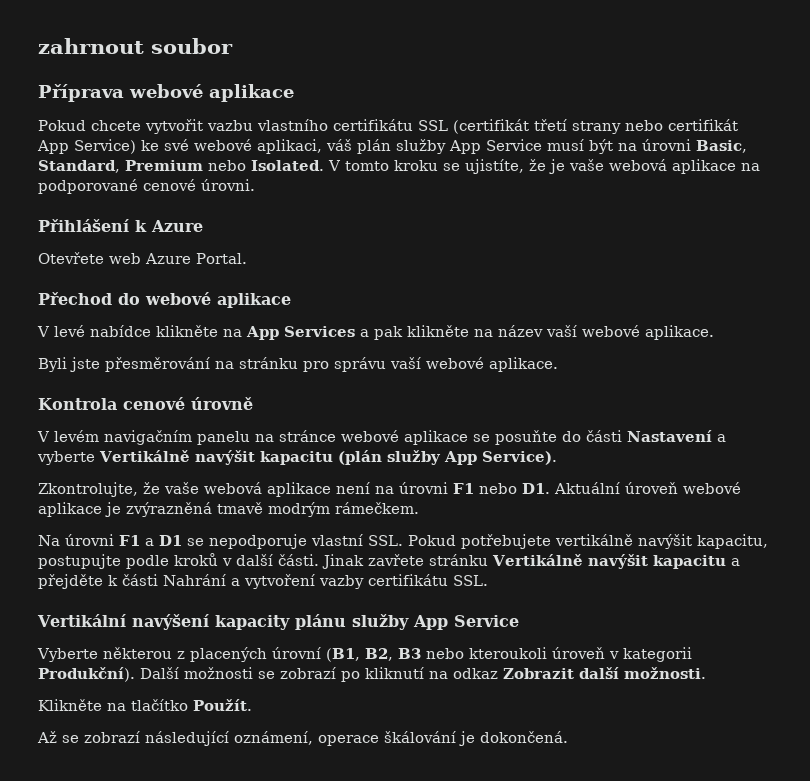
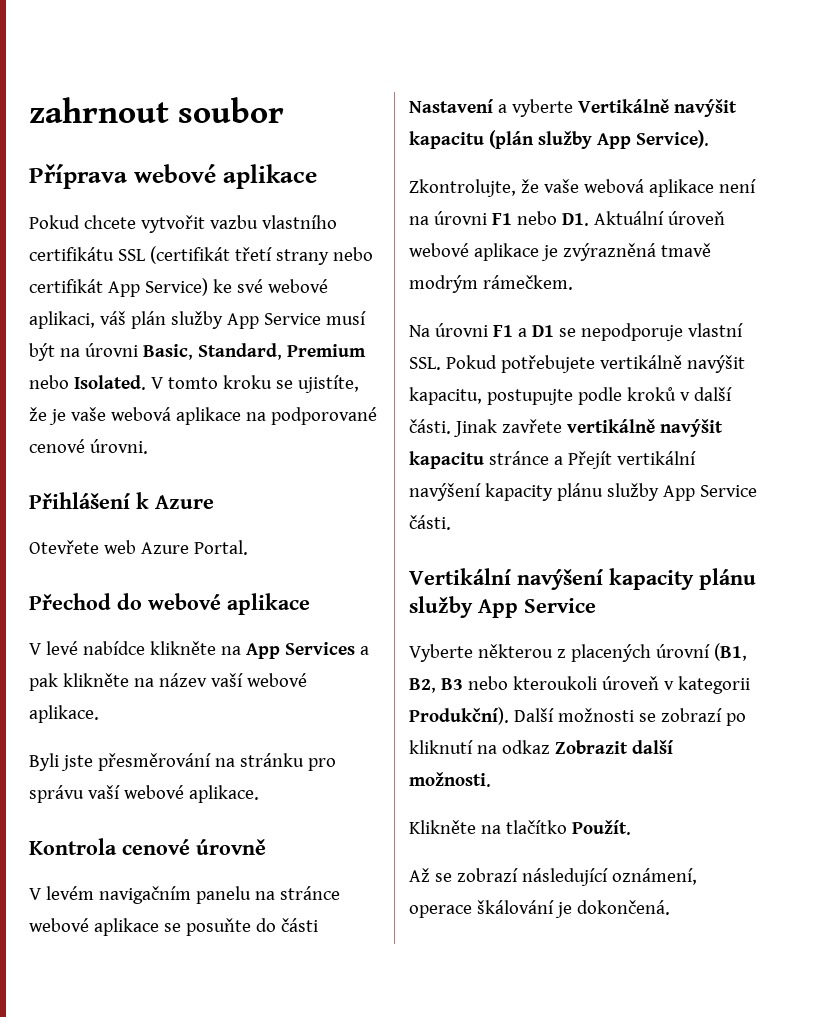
[429,554,740,569] [38,574,488,589] stránku Vertikálně navýšit kapacitu a přejděte k části Nahrání a vytvoření vazby certifikátu SSL. -> [566,419,723,437] [409,451,696,469] [409,483,757,501] [409,515,451,530] vertikálně navýšit kapacitu stránce a Přejít vertikální navýšení kapacity plánu služby App Service části.

